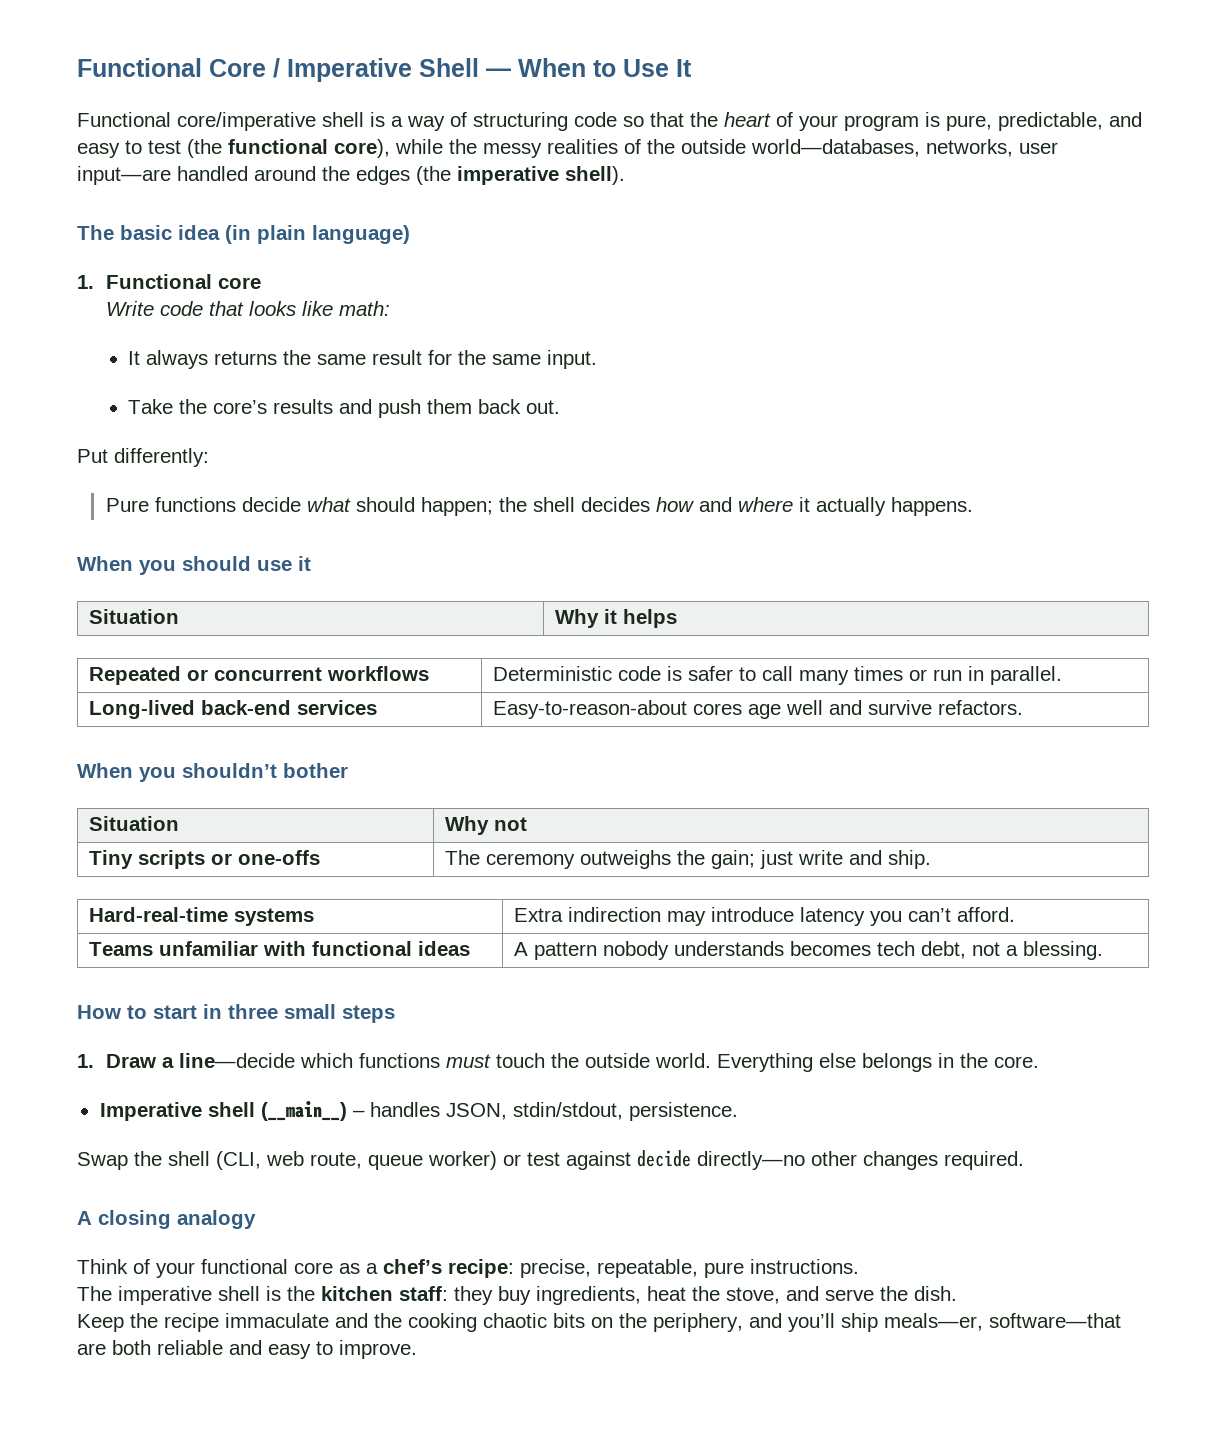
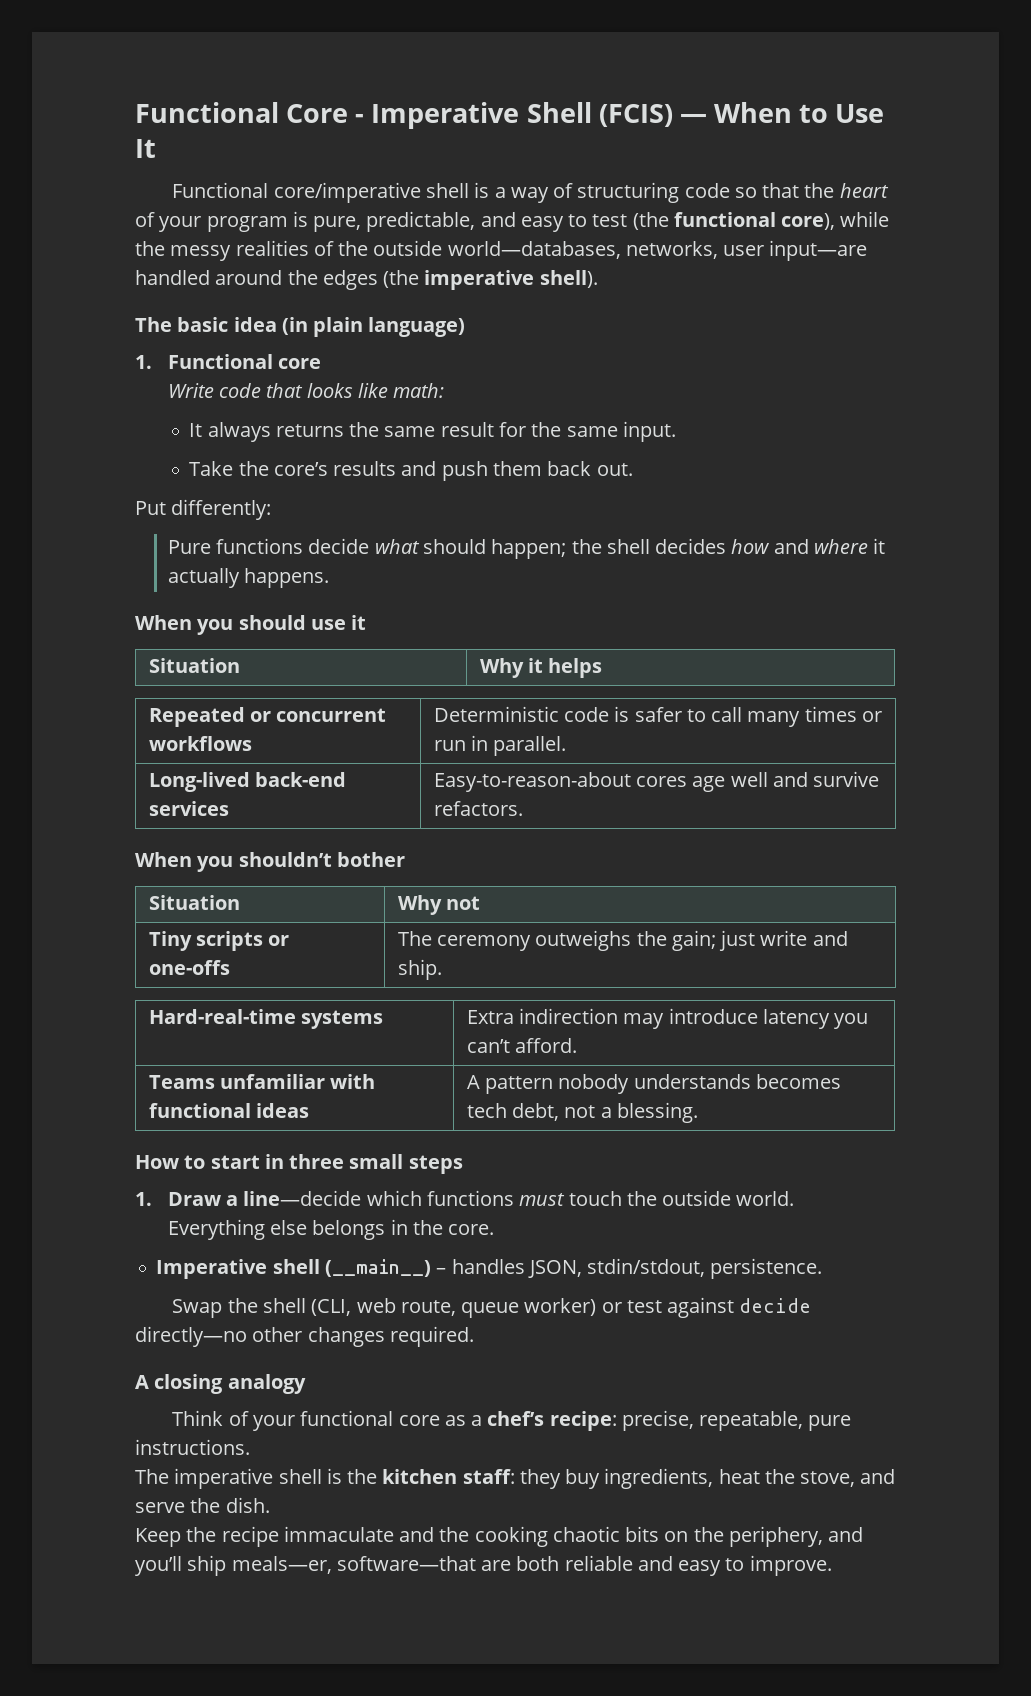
[273,58,280,78] / -> [355,114,365,123] -
(479, 67) none -> [598,104,673,127] (FCIS)

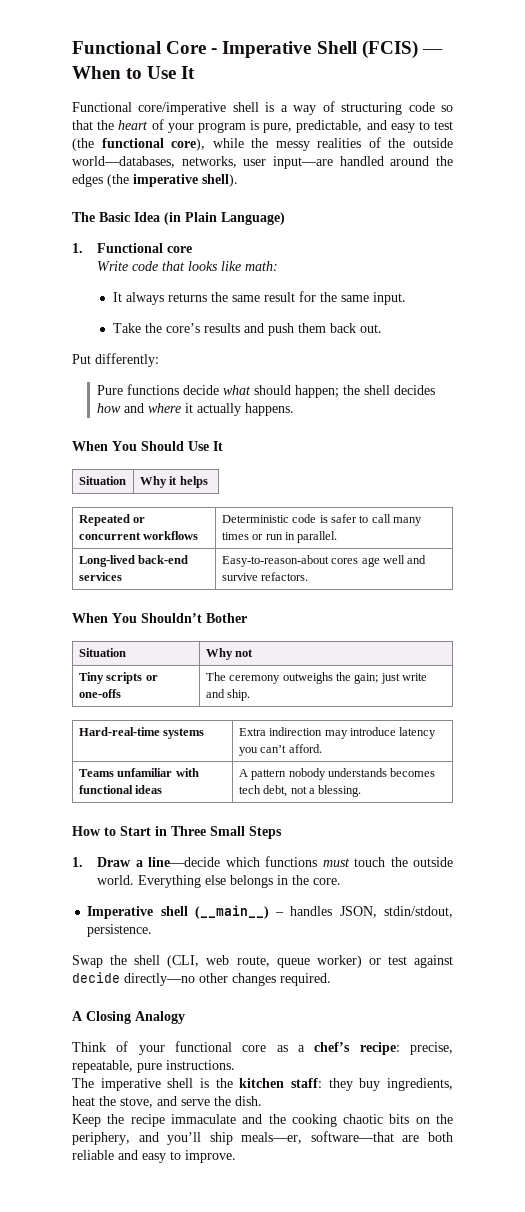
[177,317,466,337] basic idea (in plain language) -> [99,212,285,225] Basic Idea (in Plain Language)
[197,615,367,635] you should use it -> [112,441,223,451] You Should Use It
[197,852,405,872] you shouldn’t bother -> [112,613,247,623] You Shouldn’t Bother
[210,1154,463,1174] start in three small steps -> [120,826,282,839] Start in Three Small Steps
[154,1374,306,1394] closing analogy -> [86,1011,185,1024] Closing Analogy

